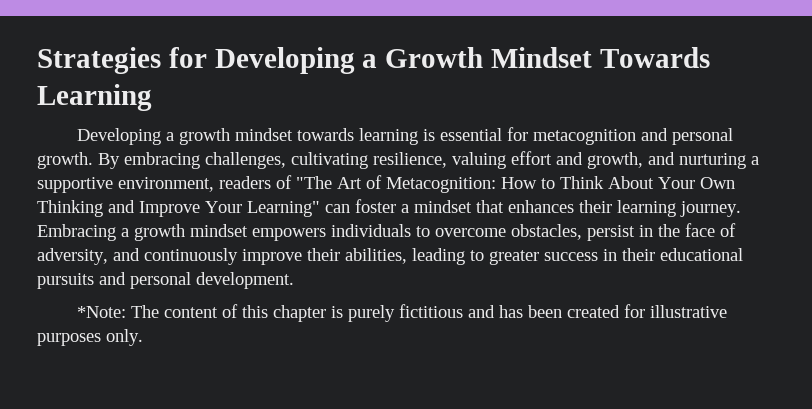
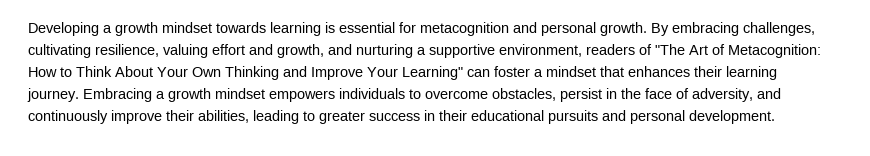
[37,47,710,74] [37,84,152,111] Strategies for Developing a Growth Mindset Towards Learning // -> (28, 29) none
[76,304,727,322] [37,329,143,346] // *Note: The content of this chapter is purely fictitious and has been created for illustrative purposes only. -> (775, 117) none

